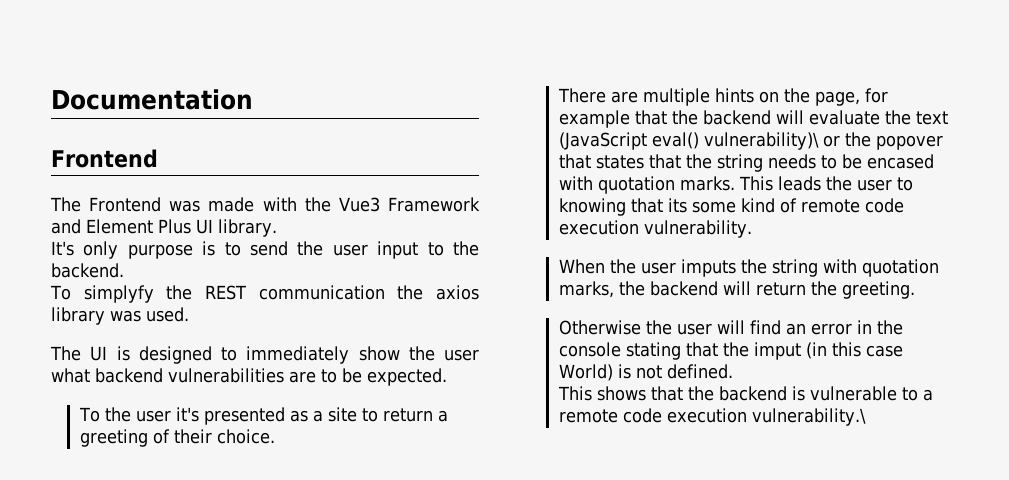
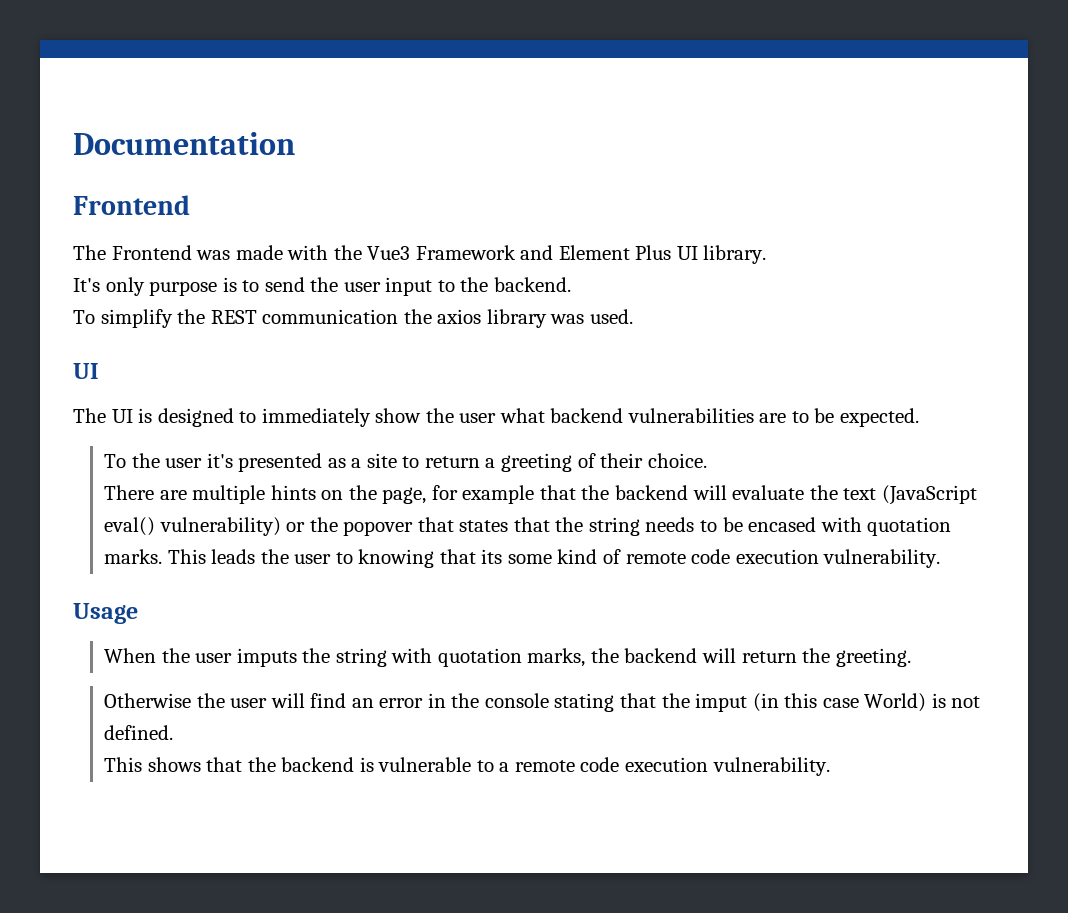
[83,285,154,303] simplyfy -> [100,309,173,328] simplify
(189, 314) none -> [73,363,99,379] // UI
[703,132,819,150] vulnerability)\ -> [159,517,281,536] vulnerability)
(752, 229) none -> [73,603,138,624] // Usage
[751,408,866,426] vulnerability.\ -> [712,757,830,776] vulnerability.

